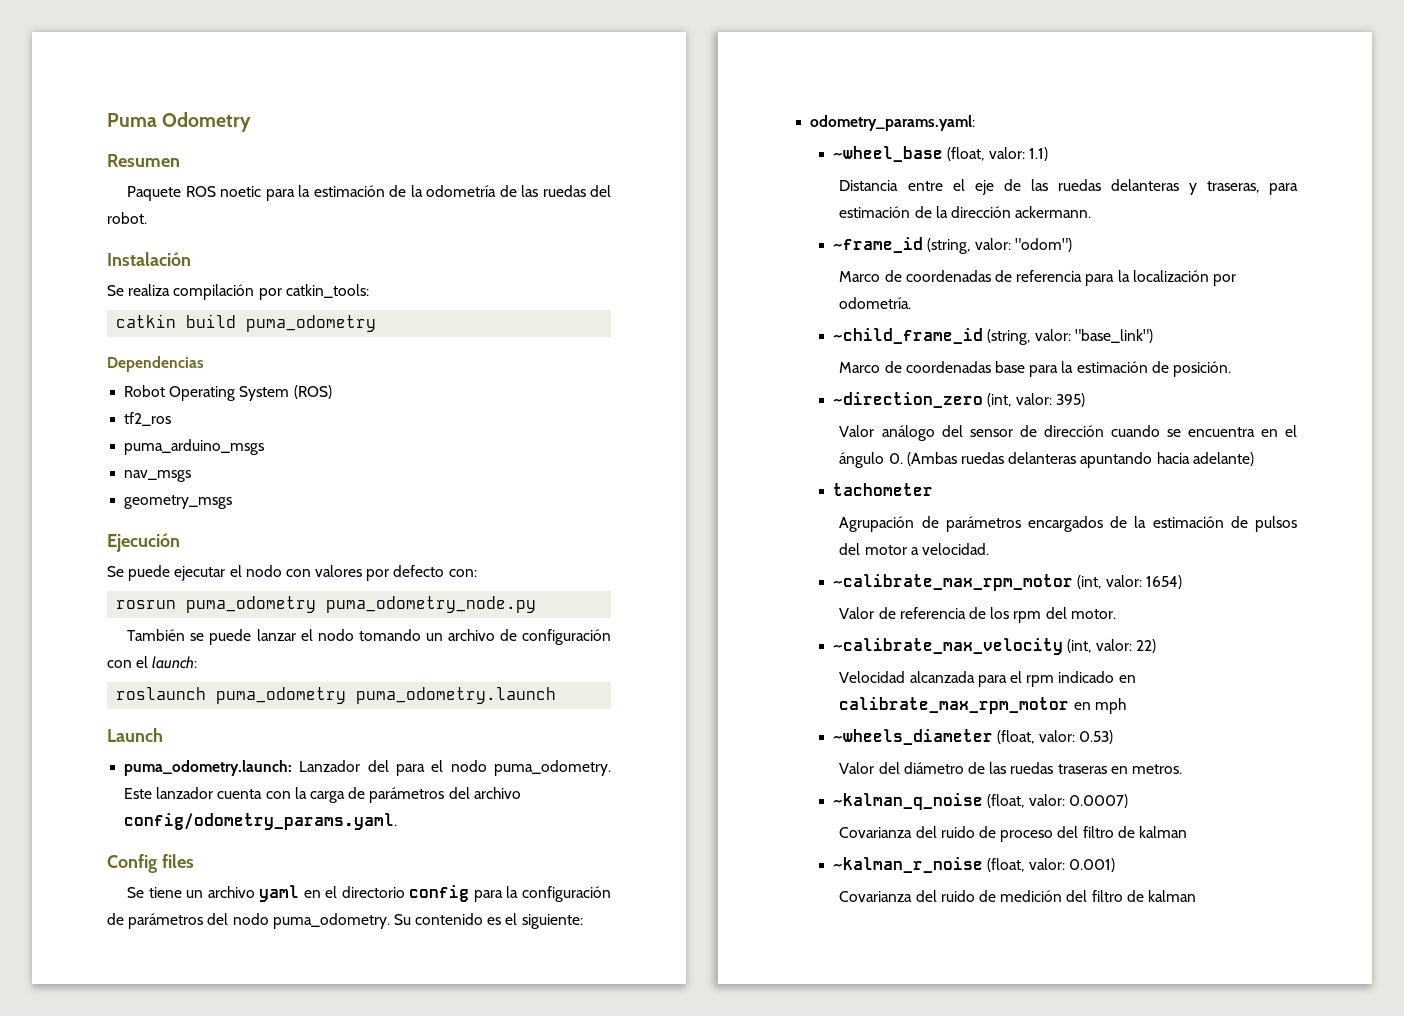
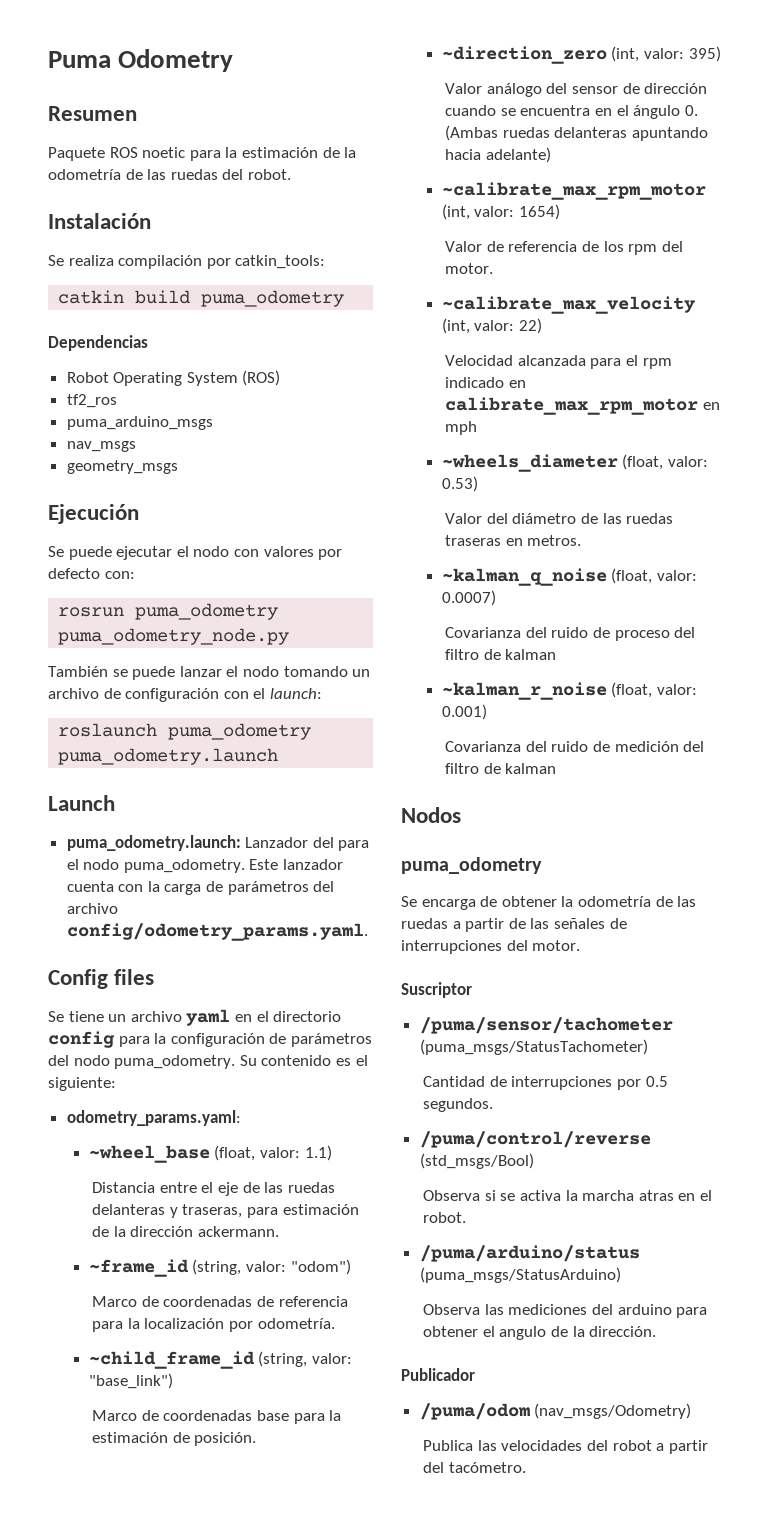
[833,483,934,496] [839,516,1297,532] [839,543,990,555] // tachometer // Agrupación de parámetros encargados de la estimación de pulsos del motor a velocidad. -> (551, 155) none
(1196, 896) none -> [401,807,461,823] [401,857,542,874] [401,896,697,910] [401,918,627,932] [401,940,581,954] [401,982,472,998] [419,1017,673,1034] [419,1039,648,1055] [423,1076,668,1090] [423,1098,494,1112] [419,1131,651,1148] [419,1153,534,1169] [423,1190,712,1201] [423,1212,467,1223] [419,1245,640,1262] [419,1267,621,1283] [423,1304,708,1318] [423,1326,657,1340] [401,1368,475,1381] [419,1403,692,1420] [423,1440,708,1454] [423,1462,526,1473] // Nodos // puma_odometry // Se encarga de obtener la odometría de las ruedas a partir de las señales de interrupciones del motor. // Suscriptor // /puma/sensor/tachometer (puma_msgs/StatusTachometer) // Cantidad de interrupciones por 0.5 segundos. // /puma/control/reverse (std_msgs/Bool) // Observa si se activa la marcha atras en el robot. // /puma/arduino/status (puma_msgs/StatusArduino) // Observa las mediciones del arduino para obtener el angulo de la dirección. // Publicador // /puma/odom (nav_msgs/Odometry) // Publica las velocidades del robot a partir del tacómetro.

